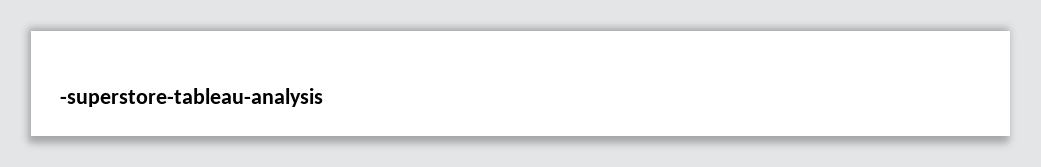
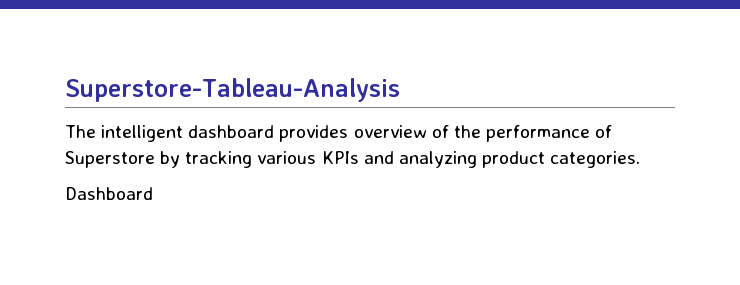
[60,88,323,107] -superstore-tableau-analysis -> [65,78,400,102] [65,125,613,142] [65,151,641,168] [65,187,153,200] Superstore-Tableau-Analysis // The intelligent dashboard provides overview of the performance of Superstore by tracking various KPIs and analyzing product categories. // Dashboard

